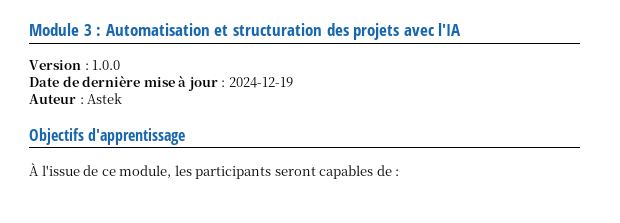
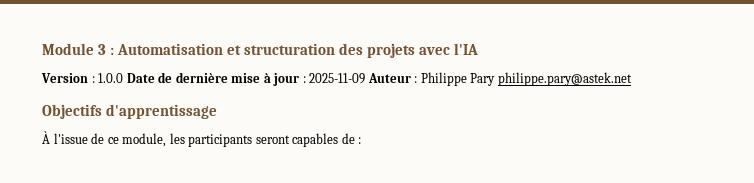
(121, 65) // -> (124, 78) none
[228,77,293,88] 2024-12-19 // -> [309,73,366,84] 2025-11-09
[87,93,123,104] Astek -> [420,72,632,86] Philippe Pary philippe.pary@astek.net

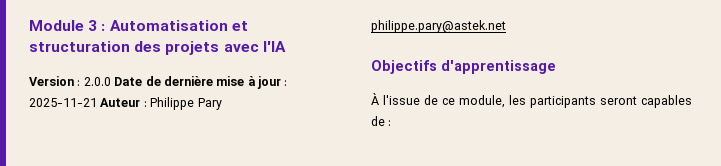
[98,73,124,83] 1.0.0 -> [83,77,111,86] 2.0.0
[309,73,366,84] 2025-11-09 -> [29,98,97,107] 2025-11-21

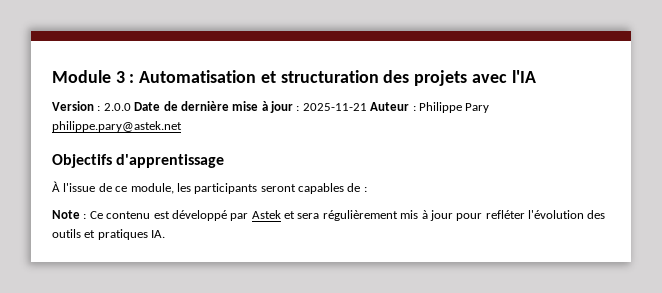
(392, 123) none -> [52,210,606,221] [52,229,166,240] // Note : Ce contenu est développé par Astek et sera régulièrement mis à jour pour refléter l'évolution des outils et pratiques IA.

